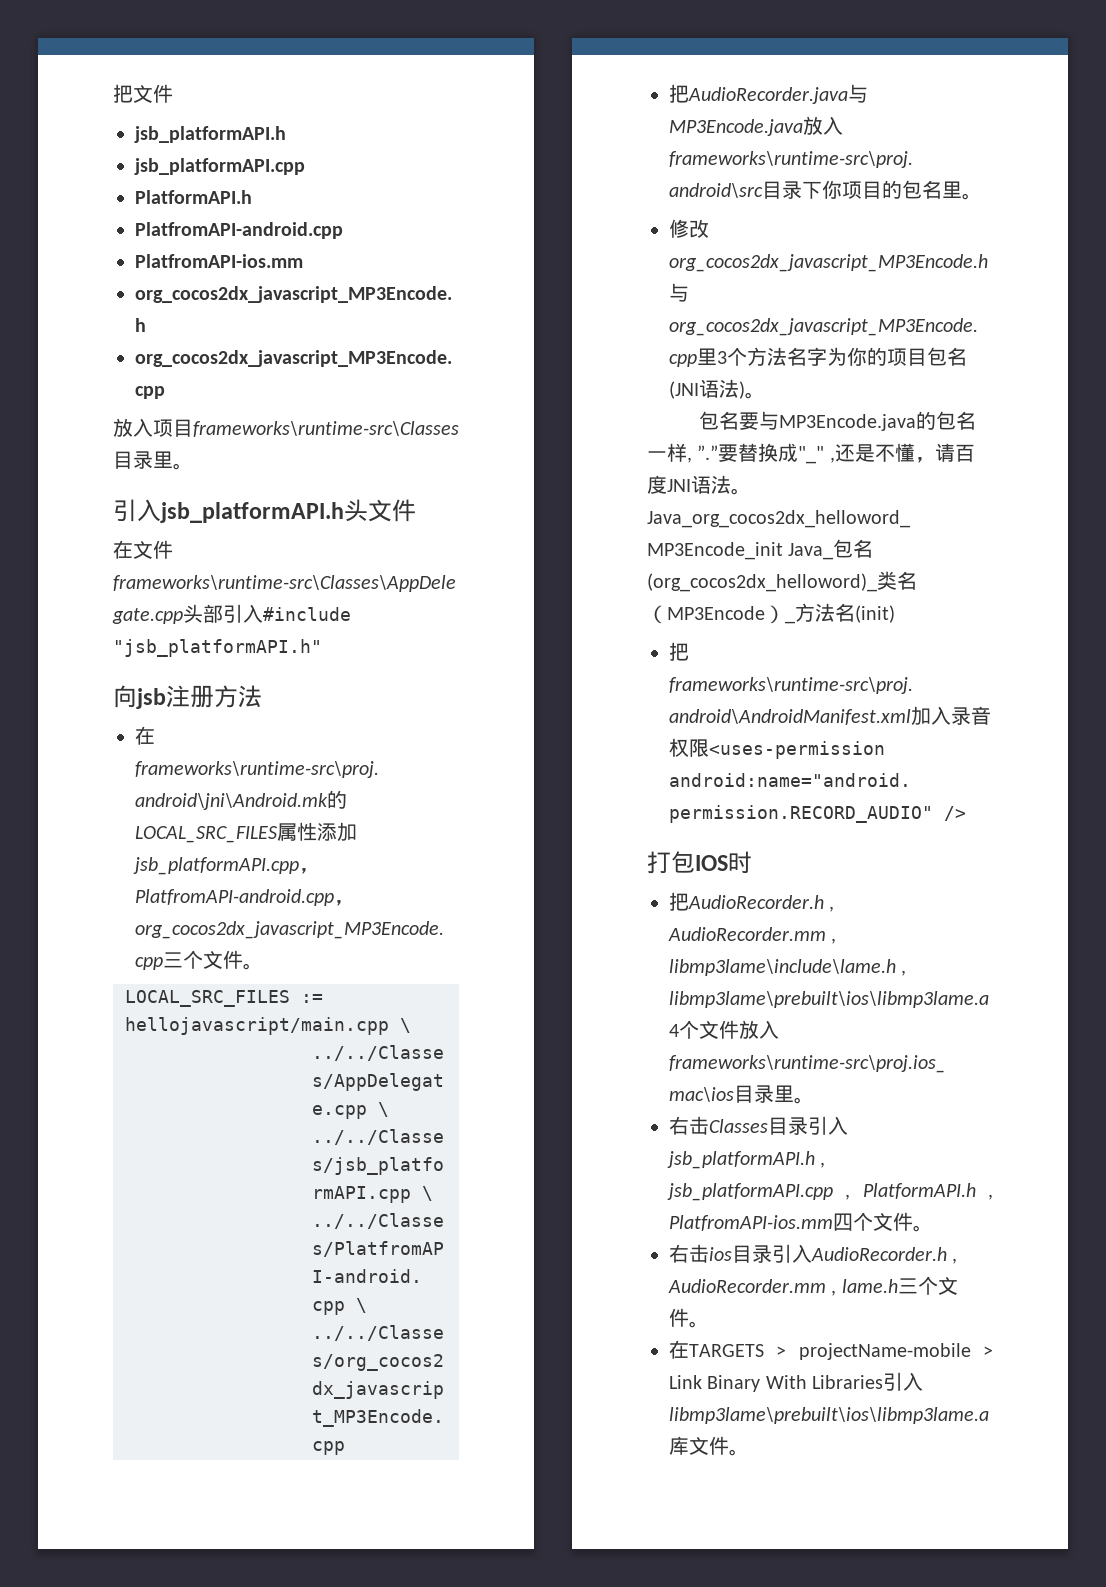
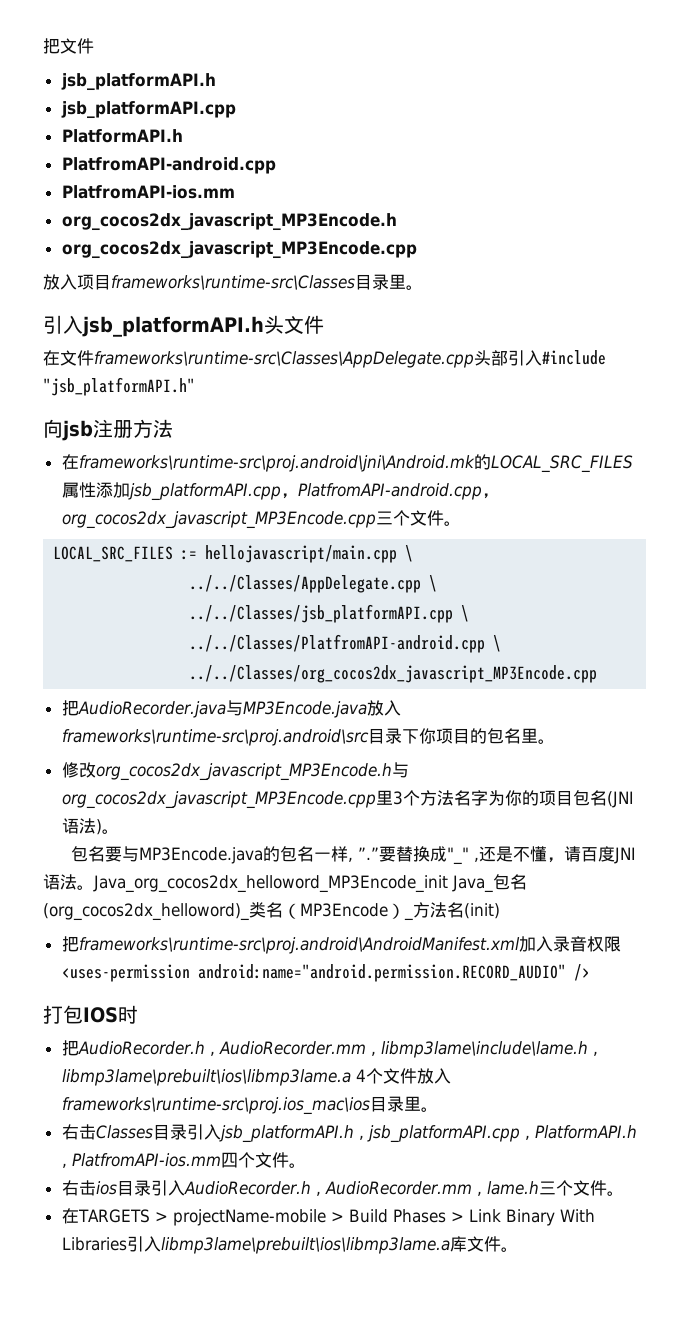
(993, 1351) none -> [348,1209,464,1223] Build Phases >

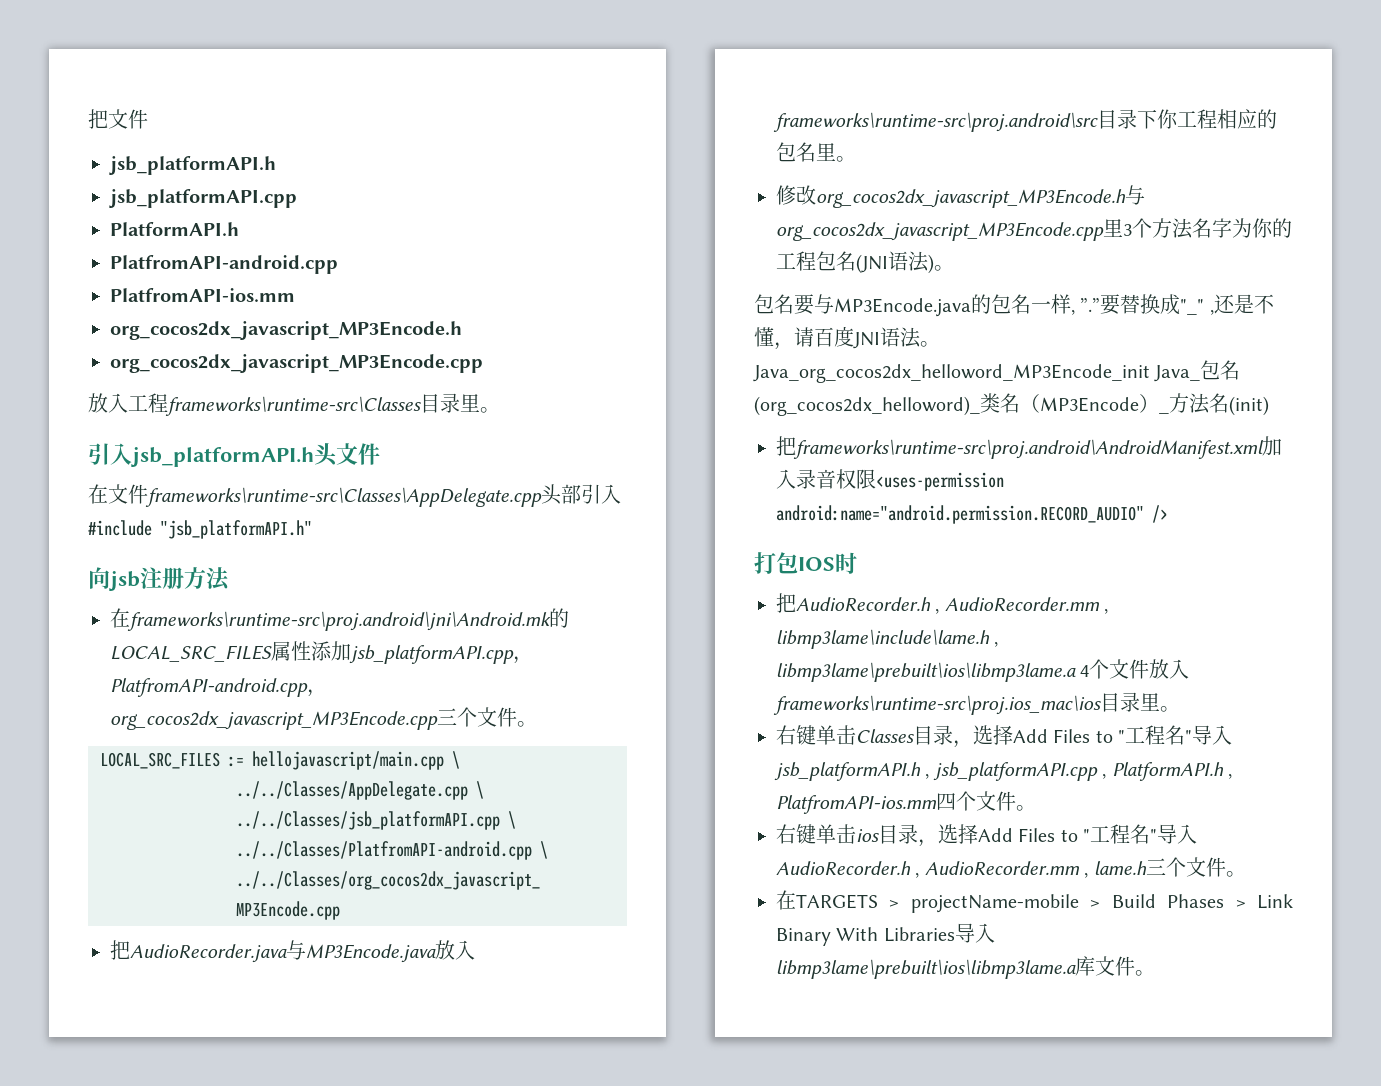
[77,274,111,290] 项目 -> [128,393,168,413] 工程
[435,728,470,744] 项目 -> [1177,109,1257,129] 工程相应
[538,790,573,806] 项目 -> [776,251,816,271] 工程
(79, 1132) none -> [796,725,836,745] 键单
[186,1124,204,1140] 引 -> [953,725,1213,748] ，选择Add Files to "工程名"导
(79, 1188) none -> [796,824,836,844] 键单
[150,1180,168,1196] 引 -> [918,824,1178,847] ，选择Add Files to "工程名"导
[126,1236,144,1252] 引 -> [954,923,975,943] 导

